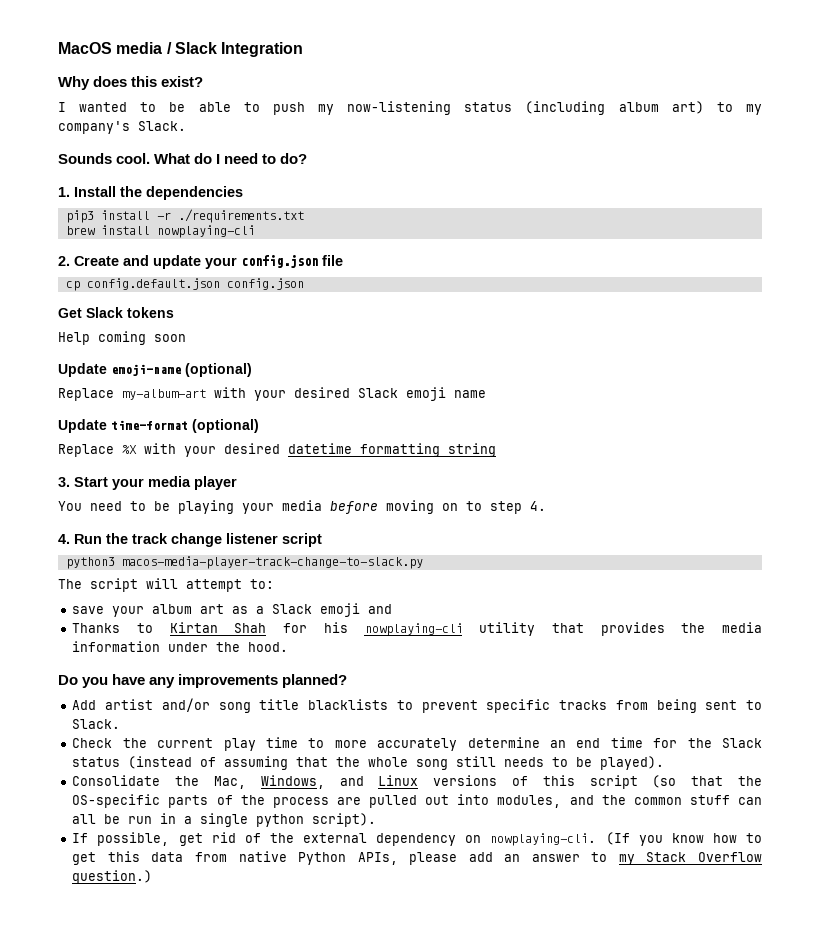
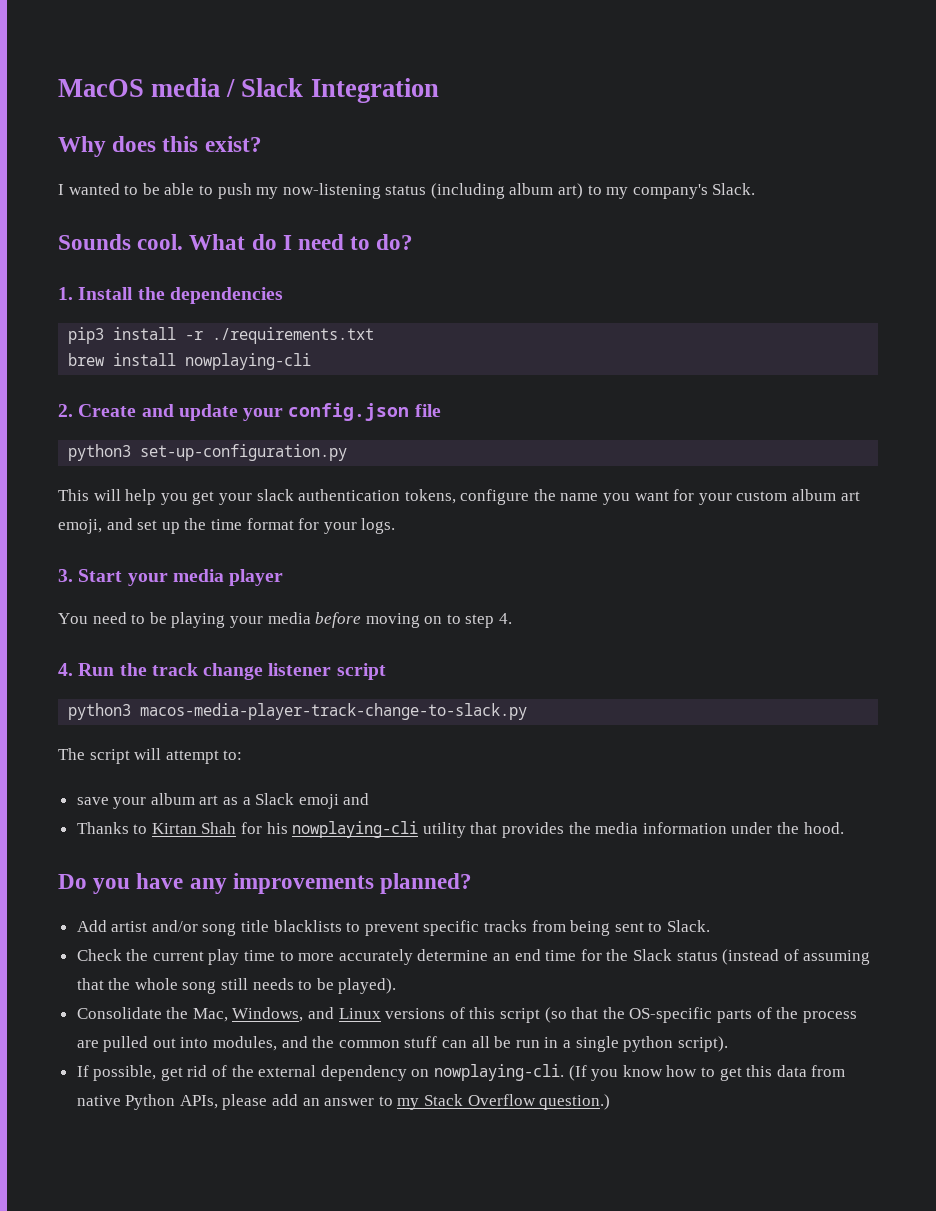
[65,278,304,291] [58,307,174,318] [58,331,186,345] [58,363,252,377] [58,387,486,401] [58,419,259,433] [58,443,496,457] cp config.default.json config.json // Get Slack tokens // Help coming soon // Update emoji-name (optional) // Replace my-album-art with your desired Slack emoji name // Update time-format (optional) // Replace %X with your desired datetime formatting string -> [68,444,348,461] [58,489,860,505] [58,518,396,534] python3 set-up-configuration.py // This will help you get your slack authentication tokens, configure the name you want for your custom album art emoji, and set up the time format for your logs.

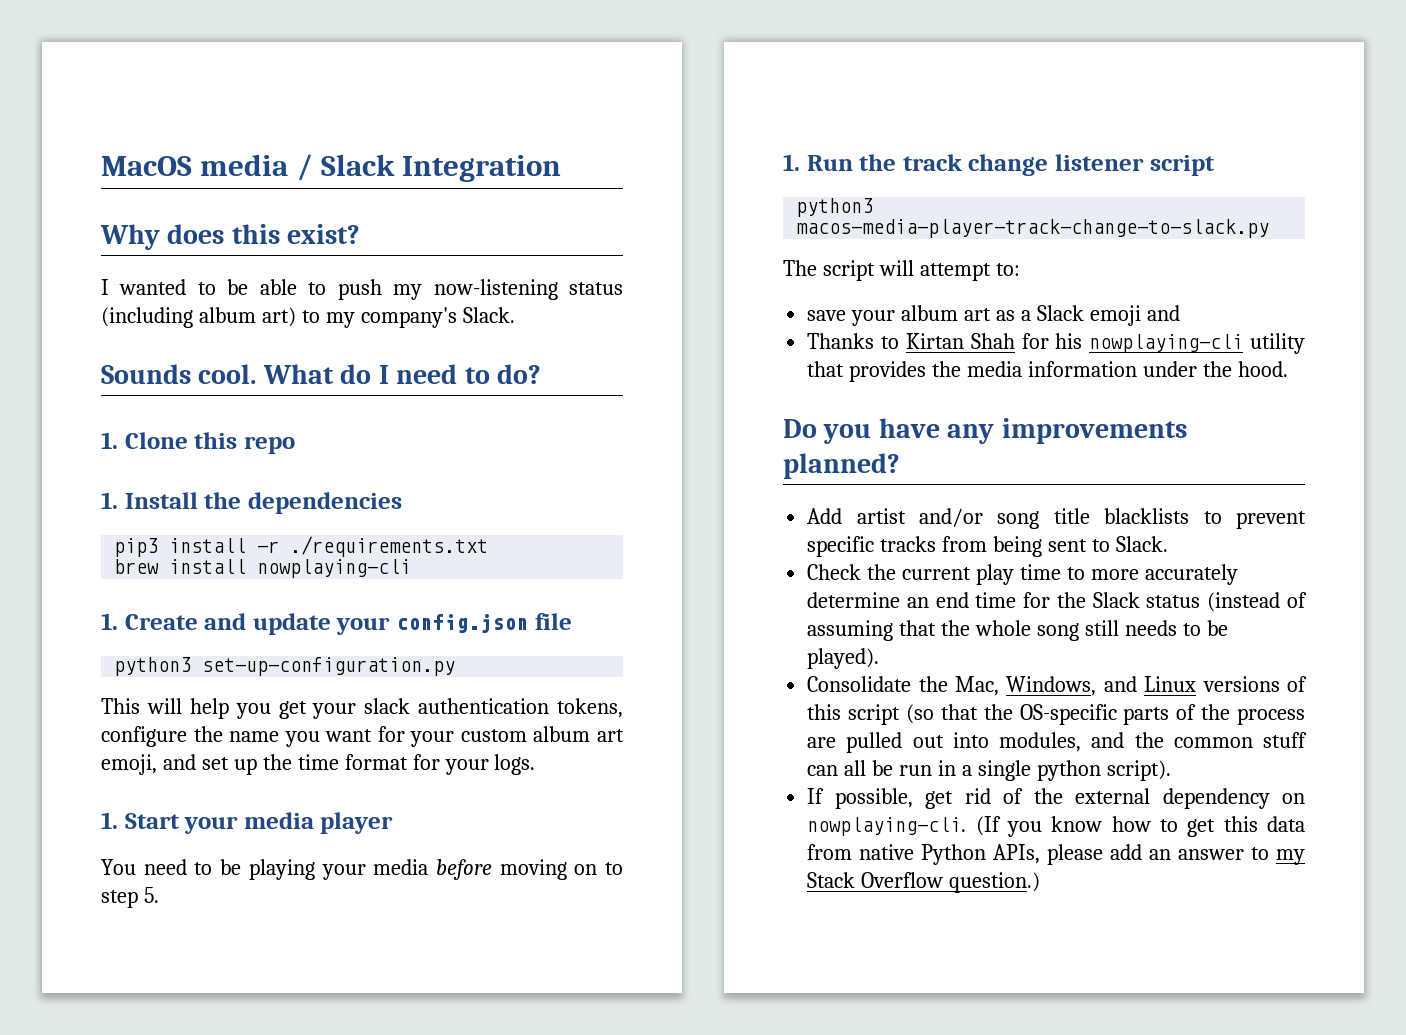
(414, 242) none -> [101,432,295,454] // 1. Clone this repo
[58,404,73,417] 2. -> [101,613,118,630] 1.
[58,569,73,582] 3. -> [101,812,118,829] 1.
[499,613,513,624] [58,663,73,676] 4. // 4. -> [143,887,159,903] [783,154,800,171] 5. // 1.

